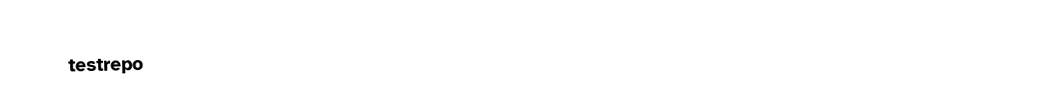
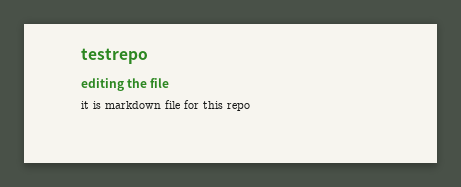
(144, 66) none -> [81,78,170,91] [81,100,250,111] // editing the file // it is markdown file for this repo

